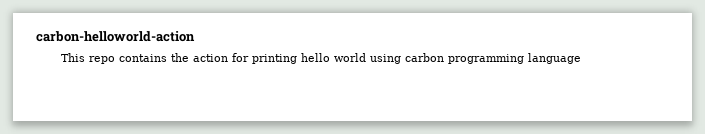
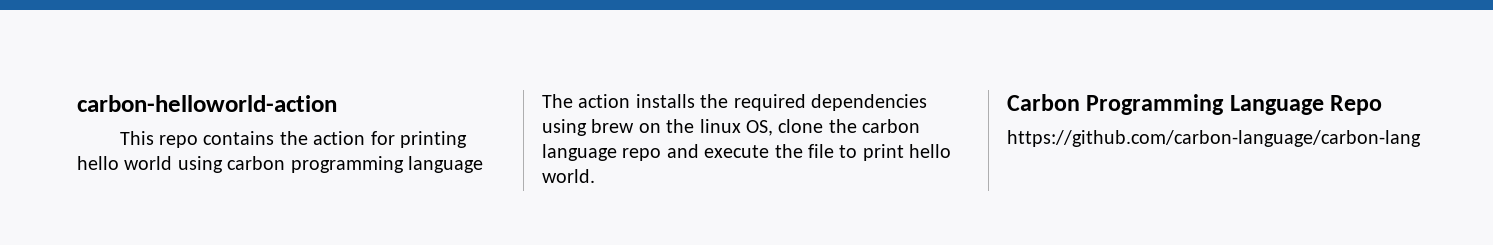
(582, 58) none -> [542,94,927,111] [542,119,921,136] [542,144,952,161] [542,169,595,183] [1007,94,1383,115] [1007,130,1421,147] The action installs the required dependencies using brew on the linux OS, clone the carbon language repo and execute the file to print hello world. // Carbon Programming Language Repo // https://github.com/carbon-language/carbon-lang

